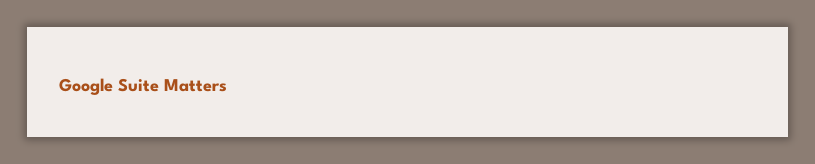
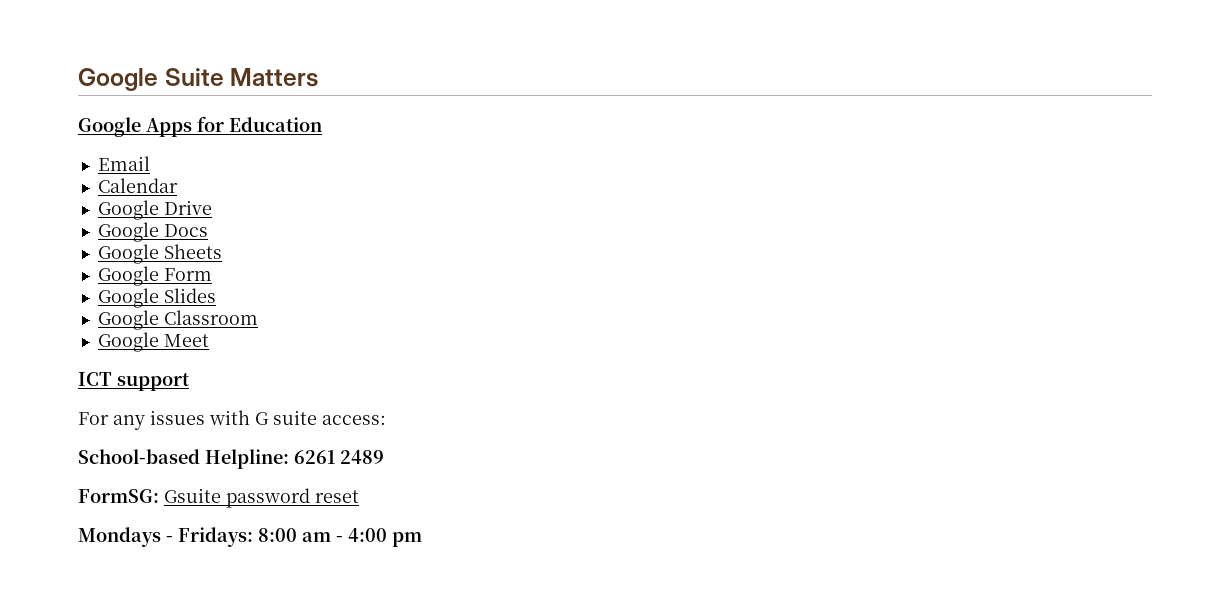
(227, 85) none -> [78,116,322,137] [97,156,150,171] [97,178,178,193] [97,200,212,220] [97,222,208,242] [97,244,222,264] [97,266,212,286] [97,288,216,308] [97,310,258,330] [97,332,209,352] [78,372,189,391] [78,410,386,430] [78,449,384,469] [78,488,359,508] [78,527,422,547] // Google Apps for Education // Email // Calendar // Google Drive // Google Docs // Google Sheets // Google Form // Google Slides // Google Classroom // Google Meet // ICT support // For any issues with G suite access: // School-based Helpline: 6261 2489 // FormSG: Gsuite password reset // Mondays - Fridays: 8:00 am - 4:00 pm

